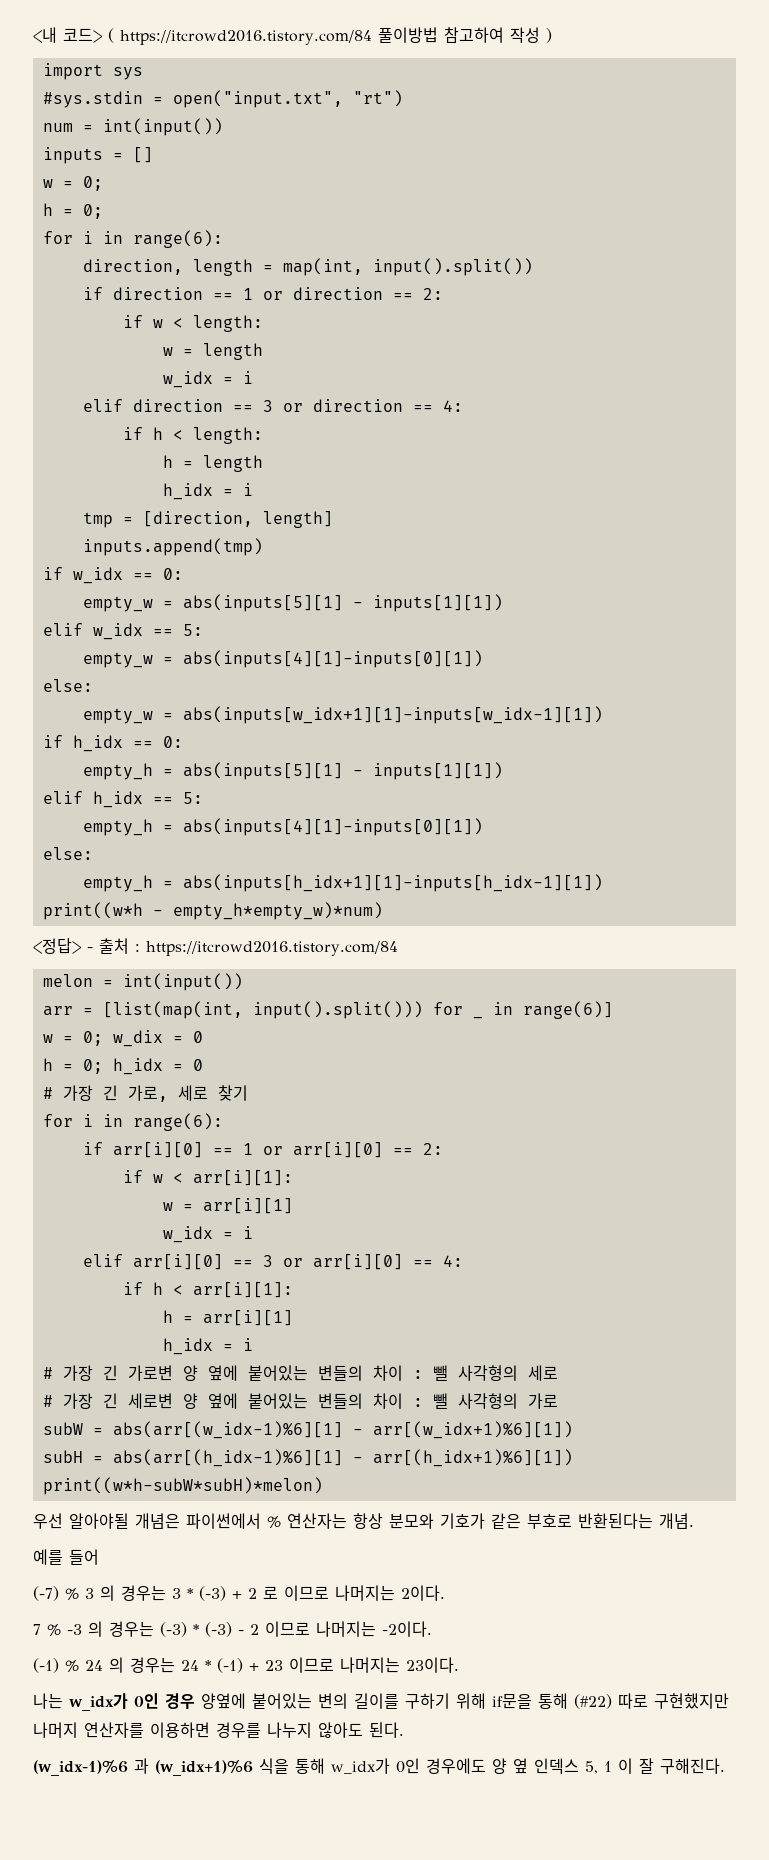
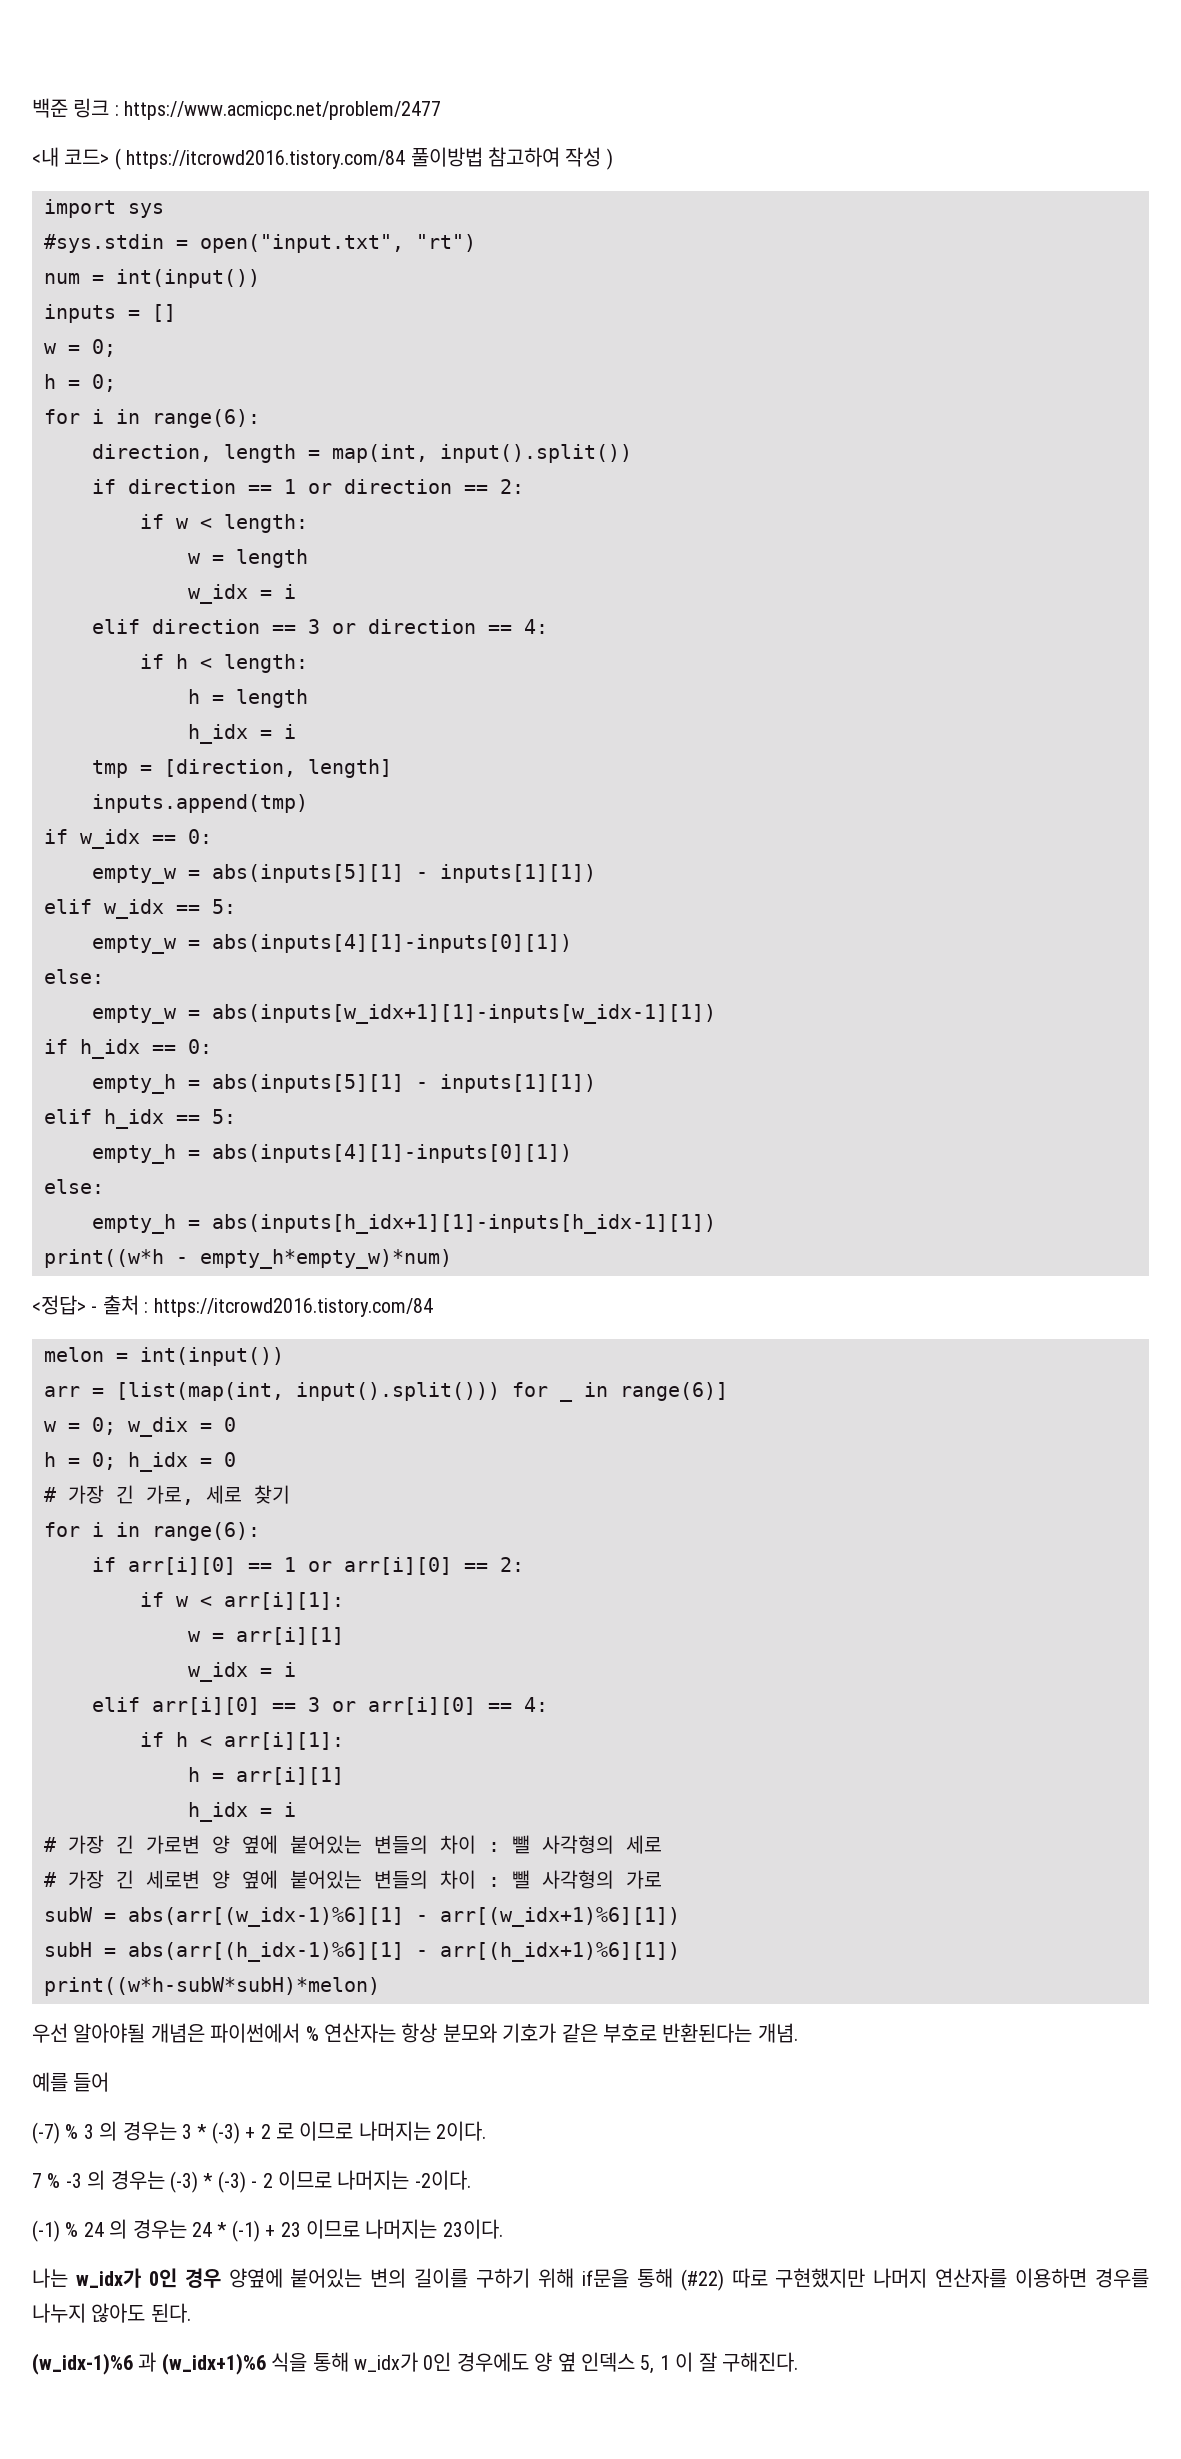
(33, 35) none -> [32,98,442,120] 백준 링크 : https://www.acmicpc.net/problem/2477 //

